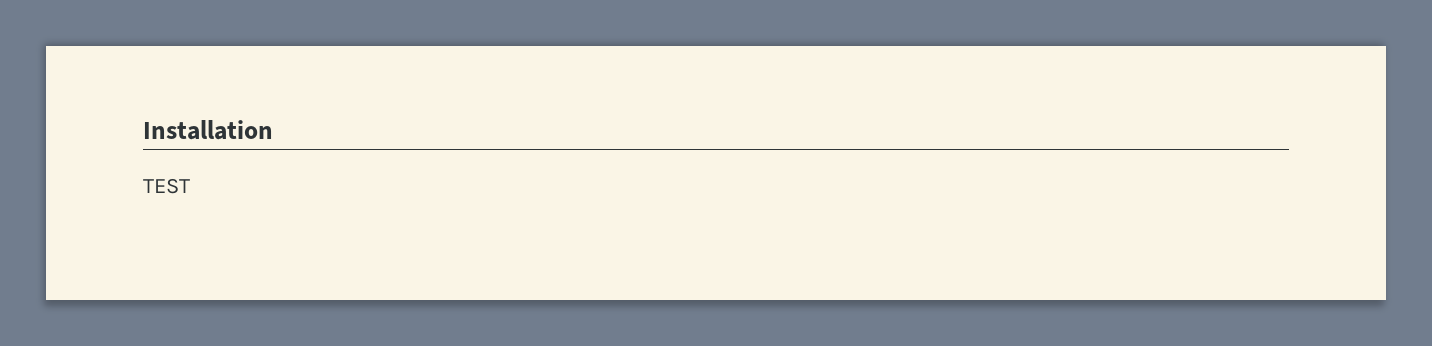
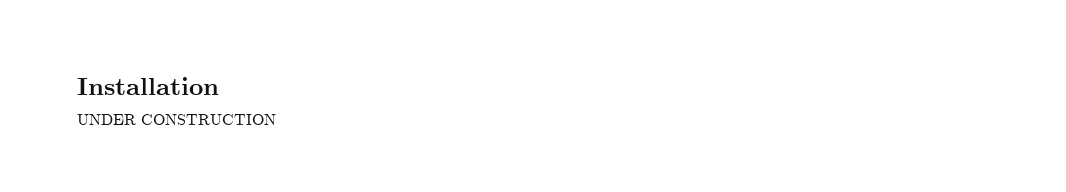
[143,178,190,194] TEST -> [77,114,276,125] UNDER CONSTRUCTION

